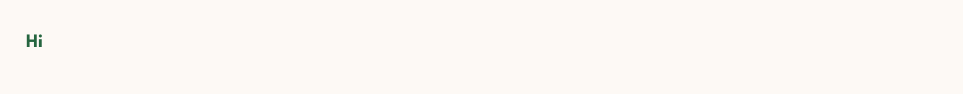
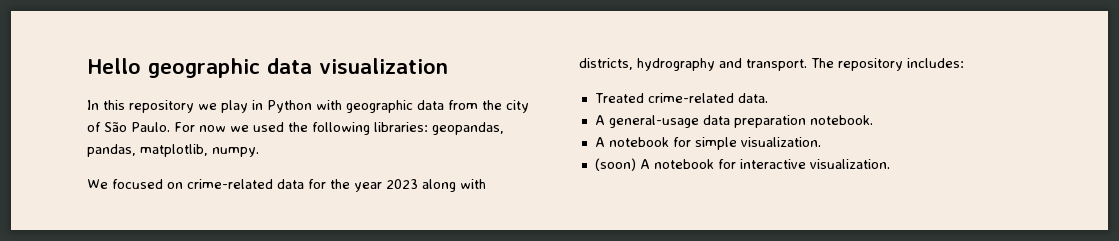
[26,34,43,47] Hi -> [87,58,448,78] [87,100,529,113] [87,122,504,135] [87,144,259,157] [87,179,486,192] [579,58,964,71] [594,93,768,103] [594,115,873,128] [594,137,821,150] [594,158,890,171] Hello geographic data visualization // In this repository we play in Python with geographic data from the city of São Paulo. For now we used the following libraries: geopandas, pandas, matplotlib, numpy. // We focused on crime-related data for the year 2023 along with districts, hydrography and transport. The repository includes: // Treated crime-related data. // A general-usage data preparation notebook. // A notebook for simple visualization. // (soon) A notebook for interactive visualization.

